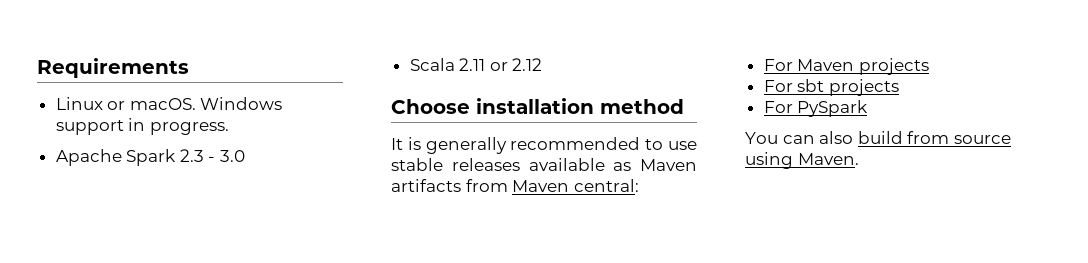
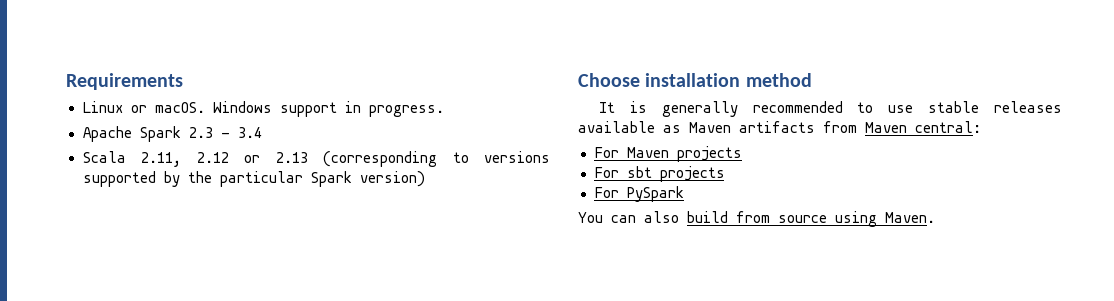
[220,150,246,162] 3.0 -> [237,127,262,138] 3.4
[459,58,543,71] 2.11 or 2.12 -> [141,151,550,167] [82,171,425,187] 2.11, 2.12 or 2.13 (corresponding to versions supported by the particular Spark version)

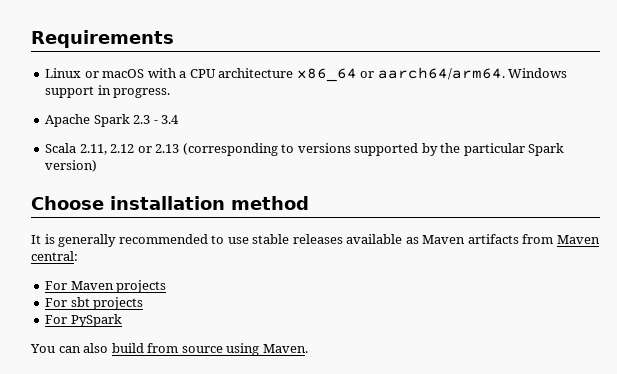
[154,102,205,113] macOS. -> [102,67,505,82] macOS with a CPU architecture x86_64 or aarch64/arm64.

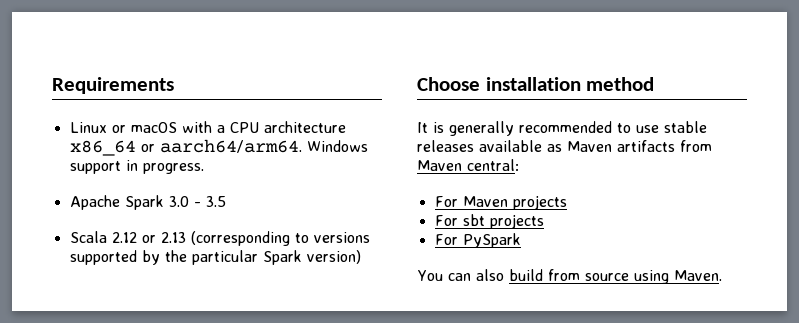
[133,115,180,124] 2.3 - 3.4 -> [168,196,226,207] 3.0 - 3.5
[79,144,107,155] 2.11, -> (107, 237) none

